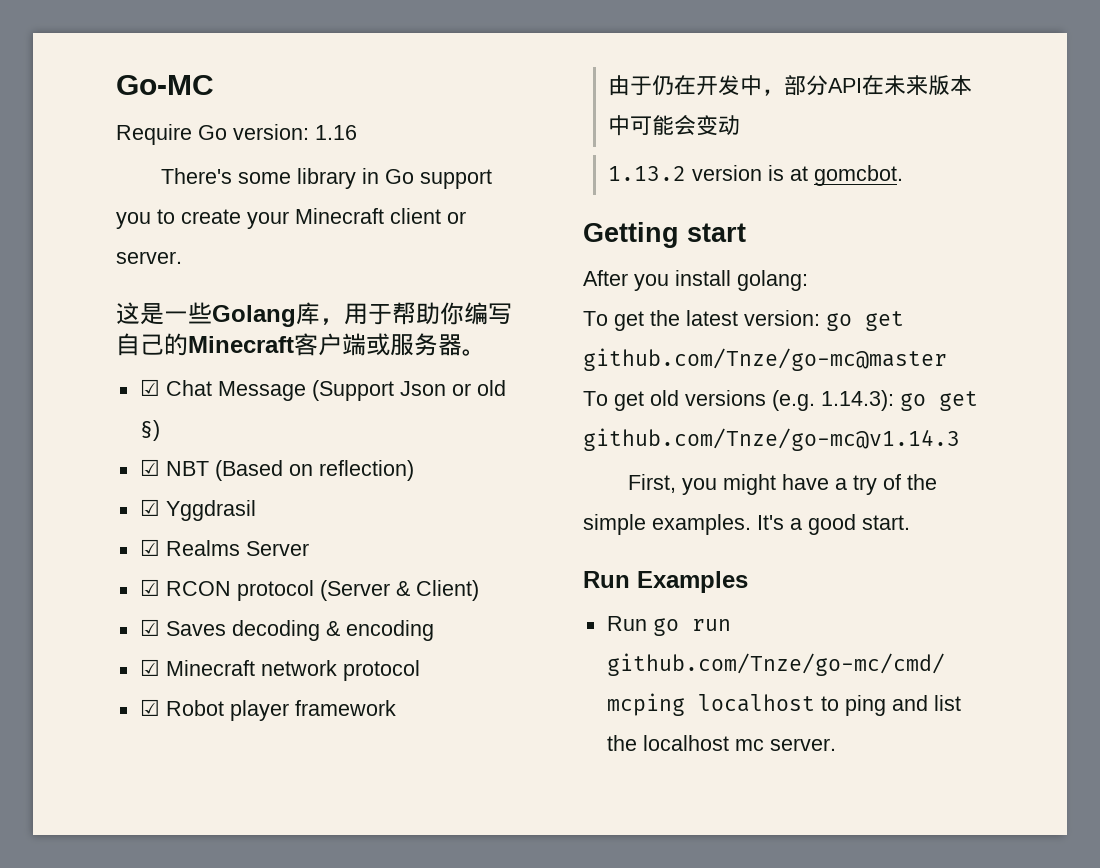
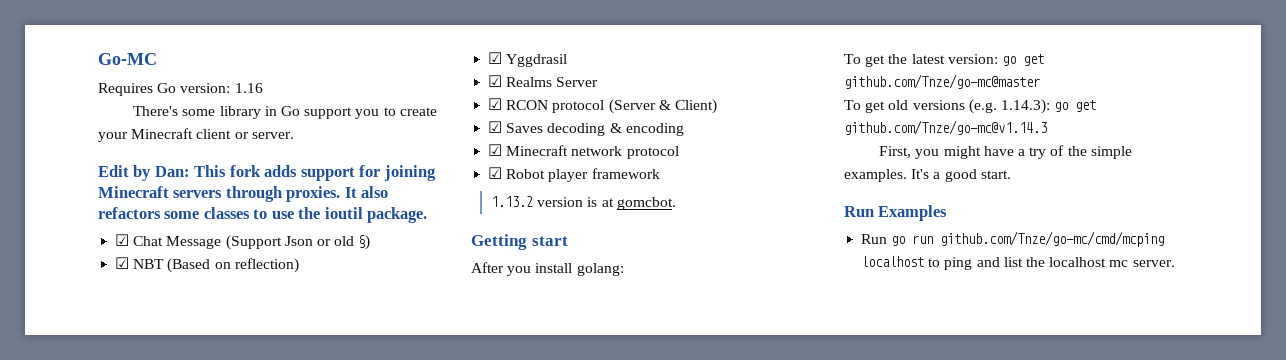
[116,124,192,145] Require -> [98,83,153,96] Requires
[116,302,512,327] [116,333,486,356] 这是一些Golang库，用于帮助你编写自己的Minecraft客户端或服务器。 -> [98,165,436,181] [98,186,389,202] [98,207,428,223] Edit by Dan: This fork adds support for joining Minecraft servers through proxies. It also refactors some classes to use the ioutil package.
[607,75,972,96] [607,115,740,136] // 由于仍在开发中，部分API在未来版本中可能会变动 -> (660, 173) none

